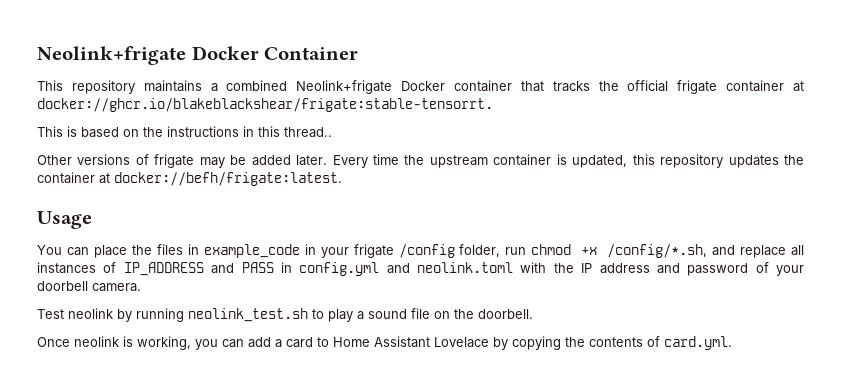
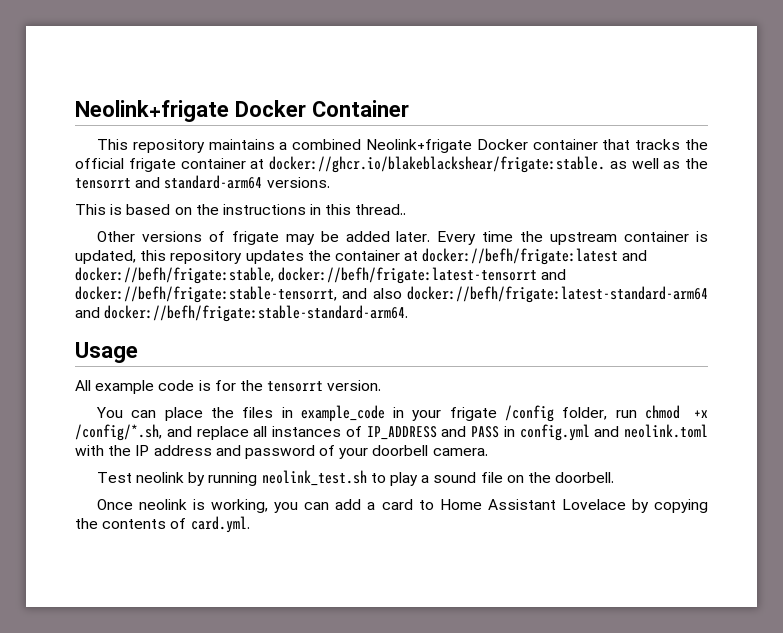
[37,98,493,112] docker://ghcr.io/blakeblackshear/frigate:stable-tensorrt. -> [269,156,708,173] [75,175,330,189] docker://ghcr.io/blakeblackshear/frigate:stable. as well as the tensorrt and standard-arm64 versions.
[114,172,342,186] [37,211,92,229] docker://befh/frigate:latest. // Usage -> [422,248,648,265] [75,267,567,284] [75,286,708,303] [75,305,409,322] [75,342,138,363] [75,380,382,394] docker://befh/frigate:latest and docker://befh/frigate:stable, docker://befh/frigate:latest-tensorrt and docker://befh/frigate:stable-tensorrt, and also docker://befh/frigate:latest-standard-arm64 and docker://befh/frigate:stable-standard-arm64. // Usage // All example code is for the tensorrt version.

